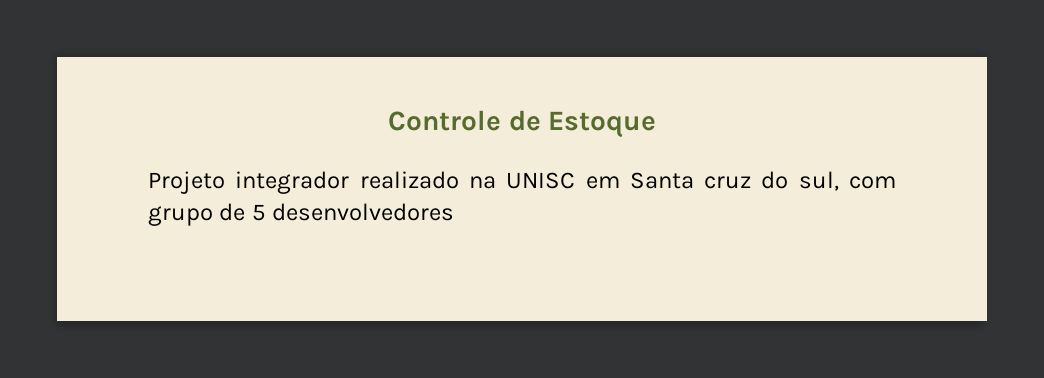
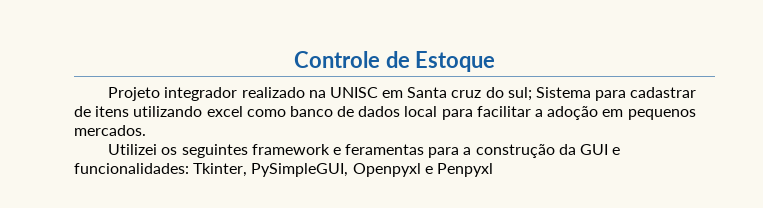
[798,171,896,191] [148,203,455,226] sul, com grupo de 5 desenvolvedores -> [507,87,697,101] [74,106,696,120] [74,125,146,136] [108,144,621,158] [74,163,493,177] sul; Sistema para cadastrar de itens utilizando excel como banco de dados local para facilitar a adoção em pequenos mercados. // Utilizei os seguintes framework e feramentas para a construção da GUI e funcionalidades: Tkinter, PySimpleGUI, Openpyxl e Penpyxl

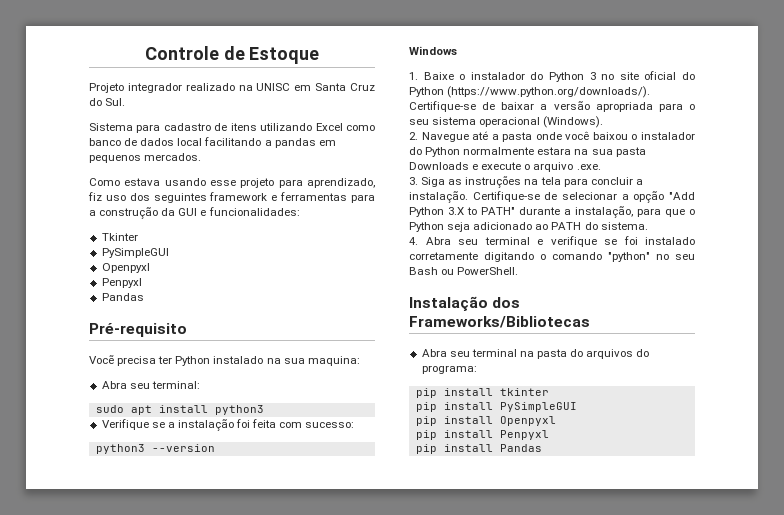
[451,87,532,101] cruz do sul; -> [350,83,375,91] [89,98,126,106] Cruz do Sul. //
[630,87,697,98] cadastrar -> [163,123,211,131] cadastro
[206,106,243,117] excel -> [315,123,343,131] Excel
[441,106,599,120] para facilitar a adoção -> [204,137,316,148] facilitando a pandas
[108,144,178,155] Utilizei os -> [89,178,375,188] [88,192,150,201] Como estava usando esse projeto para aprendizado, fiz uso dos
[345,144,425,155] feramentas -> [280,192,348,201] ferramentas
[193,163,493,177] Tkinter, PySimpleGUI, Openpyxl e Penpyxl -> [101,233,138,241] [101,248,169,258] [101,263,150,273] [101,278,142,288] [101,293,144,301] [89,323,187,337] [89,355,360,366] [101,381,200,389] [95,405,264,415] [101,419,355,431] [95,444,215,454] [409,46,457,55] [409,71,695,82] [409,86,651,98] [409,101,695,112] [409,116,604,128] [409,131,695,142] [409,147,646,157] [409,162,601,172] [409,176,643,188] [409,191,695,203] [409,206,695,218] [409,222,648,232] [409,236,695,247] [409,252,695,262] [409,267,519,275] [409,296,521,311] [409,316,590,328] [421,349,650,359] [421,365,477,374] [415,388,549,398] [415,402,577,412] [415,416,556,426] [415,430,549,440] [415,444,542,454] // Tkinter // PySimpleGUI // Openpyxl // Penpyxl // Pandas // Pré-requisito // Vocẽ precisa ter Python instalado na sua maquina: // Abra seu terminal: // sudo apt install python3 // Verifique se a instalação foi feita com sucesso: // python3 --version // Windows // 1. Baixe o instalador do Python 3 no site oficial do Python (https://www.python.org/downloads/). Certifique-se de baixar a versão apropriada para o seu sistema operacional (Windows). // 2. Navegue até a pasta onde você baixou o instalador do Python normalmente estara na sua pasta Downloads e execute o arquivo .exe. // 3. Siga as instruções na tela para concluir a instalação. Certifique-se de selecionar a opção "Add Python 3.X to PATH" durante a instalação, para que o Python seja adicionado ao PATH do sistema. // 4. Abra seu terminal e verifique se foi instalado corretamente digitando o comando "python" no seu Bash ou PowerShell. // Instalação dos Frameworks/Bibliotecas // Abra seu terminal na pasta do arquivos do programa: // pip install tkinter // pip install PySimpleGUI // pip install Openpyxl // pip install Penpyxl // pip install Pandas

